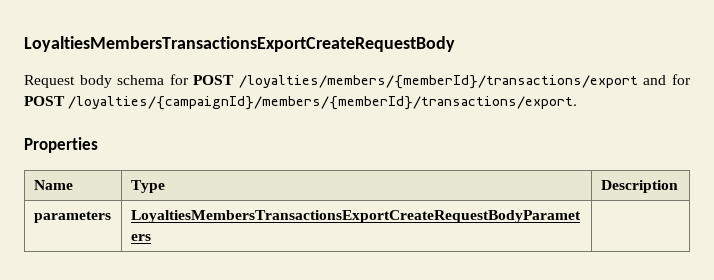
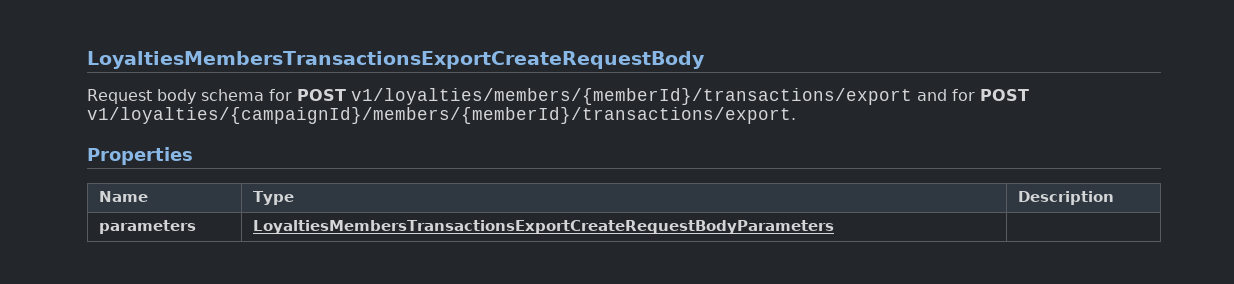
[238,75,638,89] /loyalties/members/{memberId}/transactions/export -> [351,88,912,105] v1/loyalties/members/{memberId}/transactions/export
[68,96,578,110] /loyalties/{campaignId}/members/{memberId}/transactions/export. -> [87,107,796,124] v1/loyalties/{campaignId}/members/{memberId}/transactions/export.

